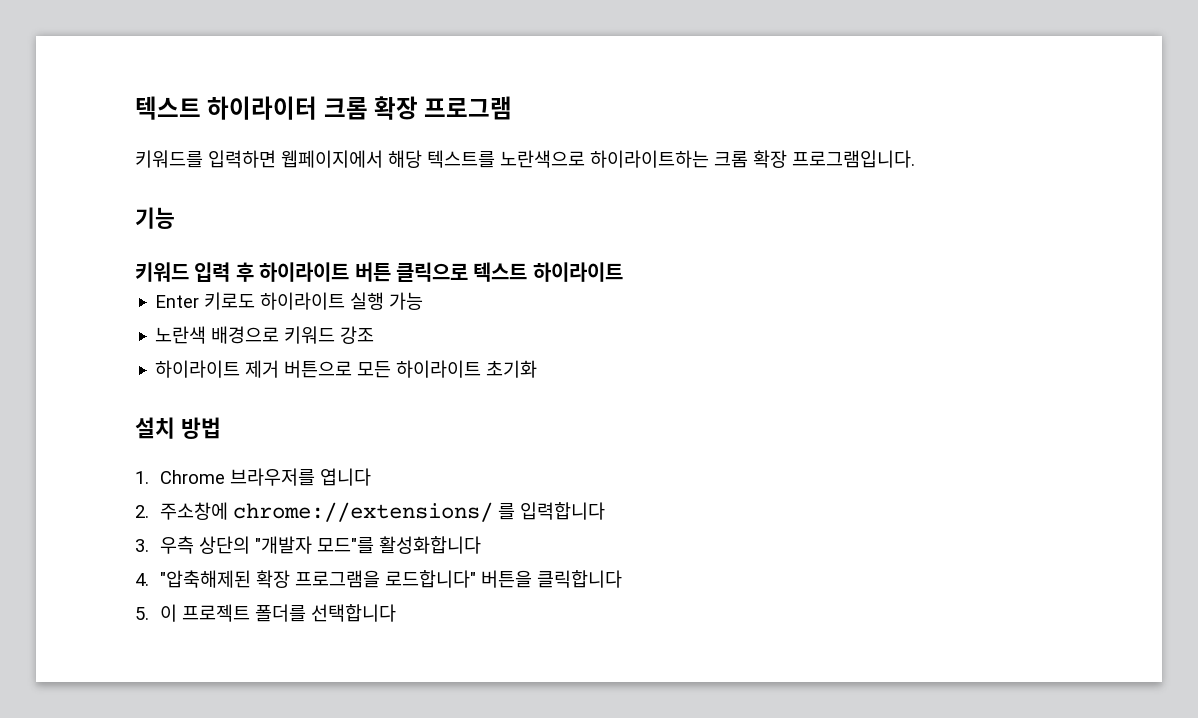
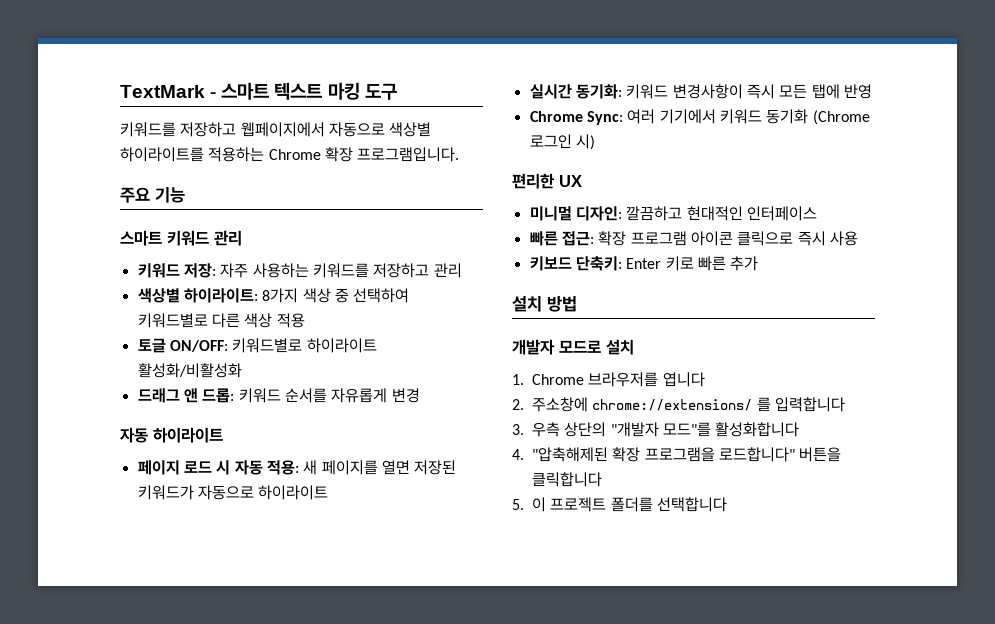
[135,96,513,120] [135,150,748,168] 텍스트 하이라이터 크롬 확장 프로그램 // 키워드를 입력하면 웹페이지에서 해당 텍스트를 노란색으로 하이라이트하는 크롬 -> [120,82,397,100] [120,122,432,137] [120,147,321,162] TextMark - 스마트 텍스트 마킹 도구 // 키워드를 저장하고 웹페이지에서 자동으로 색상별 하이라이트를 적용하는 Chrome
(915, 159) none -> [120,187,150,203] 주요
[135,262,623,282] [155,292,424,310] [155,326,375,344] [155,360,538,378] 키워드 입력 후 하이라이트 버튼 클릭으로 텍스트 하이라이트 // Enter 키로도 하이라이트 실행 가능 // 노란색 배경으로 키워드 강조 // 하이라이트 제거 버튼으로 모든 하이라이트 초기화 -> [120,230,242,246] [137,263,462,278] [137,288,410,303] [137,313,305,328] [137,338,377,353] [137,363,242,378] [137,388,420,403] [120,427,223,443] [137,460,457,475] [137,485,329,500] [529,84,872,99] [529,109,870,125] [529,134,595,150] [512,173,582,189] [529,206,817,221] [529,231,858,246] [529,256,759,271] 스마트 키워드 관리 // 키워드 저장: 자주 사용하는 키워드를 저장하고 관리 // 색상별 하이라이트: 8가지 색상 중 선택하여 키워드별로 다른 색상 적용 // 토글 ON/OFF: 키워드별로 하이라이트 활성화/비활성화 // 드래그 앤 드롭: 키워드 순서를 자유롭게 변경 // 자동 하이라이트 // 페이지 로드 시 자동 적용: 새 페이지를 열면 저장된 키워드가 자동으로 하이라이트 // 실시간 동기화: 키워드 변경사항이 즉시 모든 탭에 반영 // Chrome Sync: 여러 기기에서 키워드 동기화 (Chrome 로그인 시) // 편리한 UX // 미니멀 디자인: 깔끔하고 현대적인 인터페이스 // 빠른 접근: 확장 프로그램 아이콘 클릭으로 즉시 사용 // 키보드 단축키: Enter 키로 빠른 추가
(221, 428) none -> [512,339,634,355] // 개발자 모드로 설치

